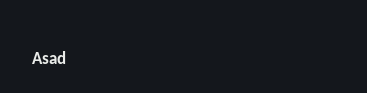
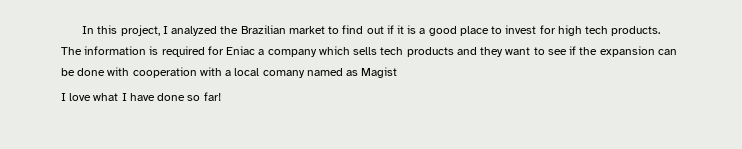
[32,51,66,64] Asad -> [82,25,661,36] [61,46,677,57] [61,67,398,78] [61,92,221,101] In this project, I analyzed the Brazilian market to find out if it is a good place to invest for high tech products. The information is required for Eniac a company which sells tech products and they want to see if the expansion can be done with cooperation with a local comany named as Magist // I love what I have done so far!

